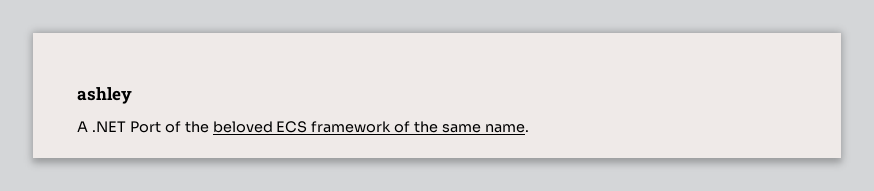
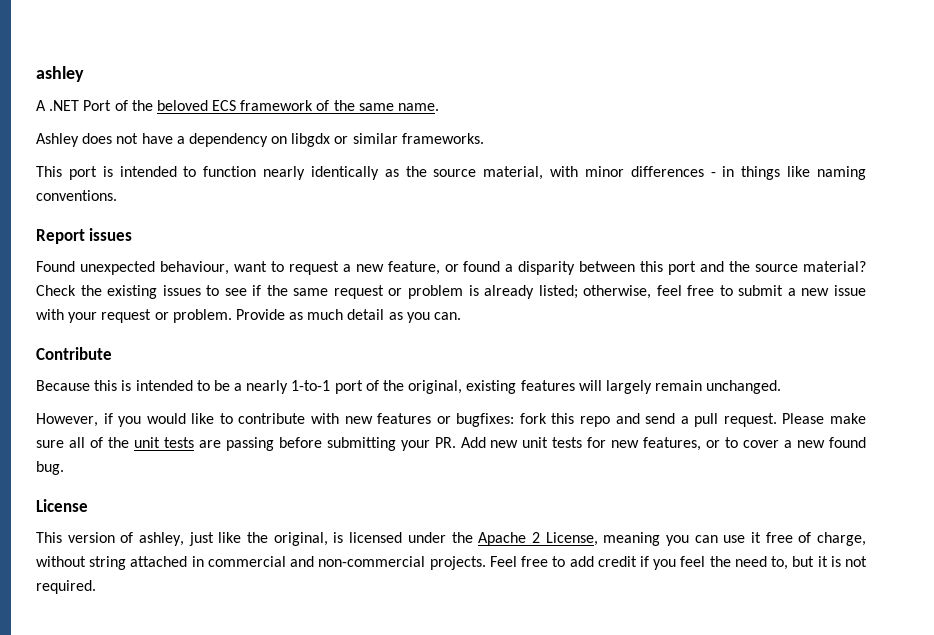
(530, 128) none -> [36,133,484,147] [36,166,867,180] [36,190,117,201] [36,228,133,244] [36,261,866,275] [36,285,866,299] [36,309,462,323] [36,347,112,360] [36,380,782,394] [36,413,866,427] [36,437,867,451] [36,461,64,475] [36,499,88,512] [36,532,866,546] [36,556,868,570] [36,580,96,594] // Ashley does not have a dependency on libgdx or similar frameworks. // This port is intended to function nearly identically as the source material, with minor differences - in things like naming conventions. // Report issues // Found unexpected behaviour, want to request a new feature, or found a disparity between this port and the source material? Check the existing issues to see if the same request or problem is already listed; otherwise, feel free to submit a new issue with your request or problem. Provide as much detail as you can. // Contribute // Because this is intended to be a nearly 1-to-1 port of the original, existing features will largely remain unchanged. // However, if you would like to contribute with new features or bugfixes: fork this repo and send a pull request. Please make sure all of the unit tests are passing before submitting your PR. Add new unit tests for new features, or to cover a new found bug. // License // This version of ashley, just like the original, is licensed under the Apache 2 License, meaning you can use it free of charge, without string attached in commercial and non-commercial projects. Feel free to add credit if you feel the need to, but it is not required.

